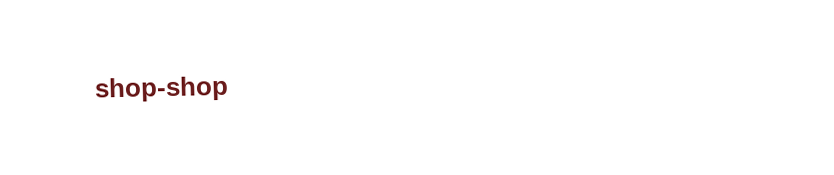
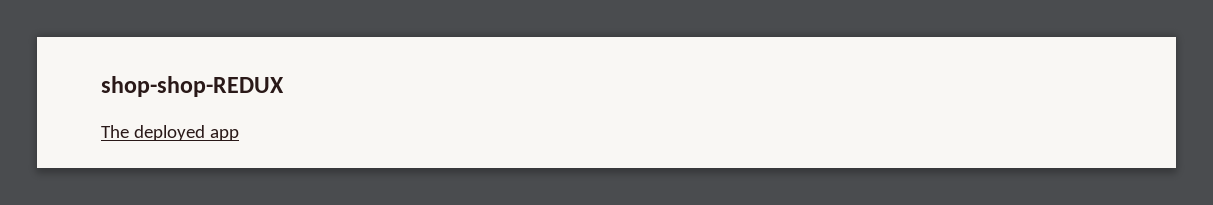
[94,75,229,103] shop-shop -> [101,76,284,97] [101,125,239,141] shop-shop-REDUX // The deployed app

